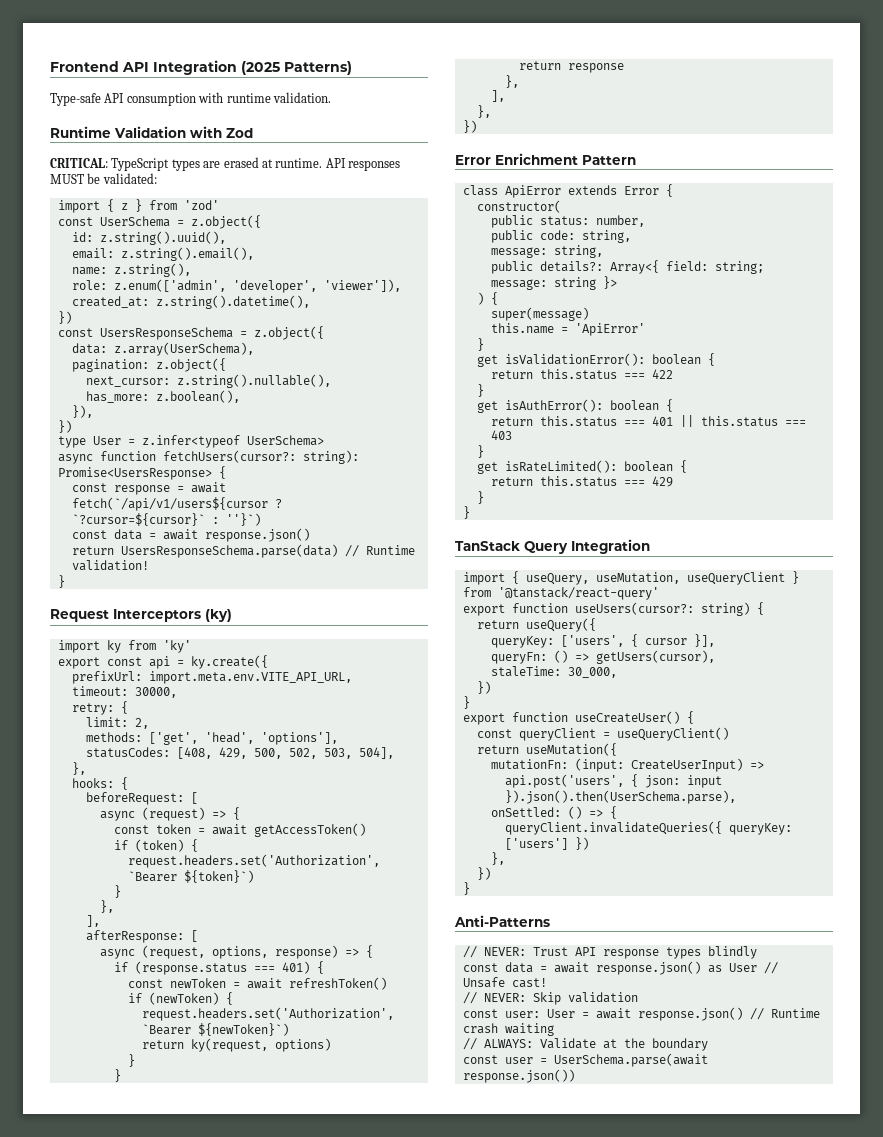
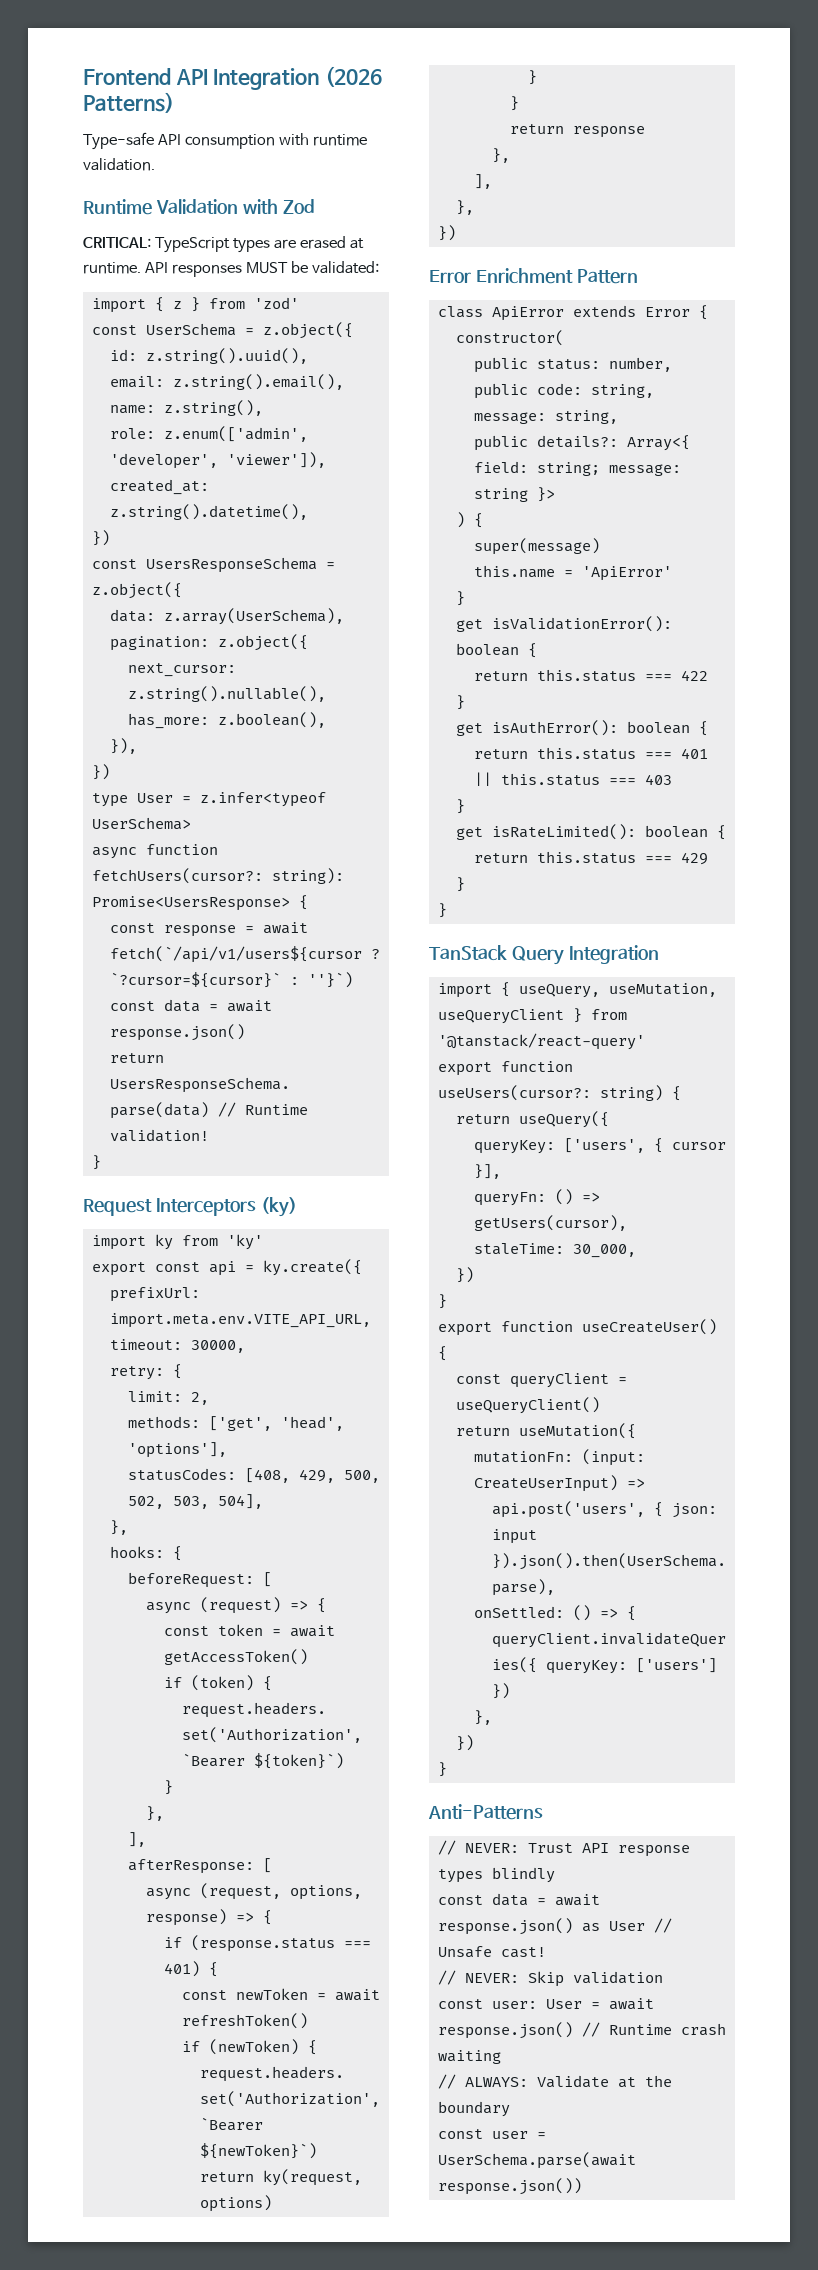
[241,61,280,75] (2025 -> [324,66,382,87] (2026

